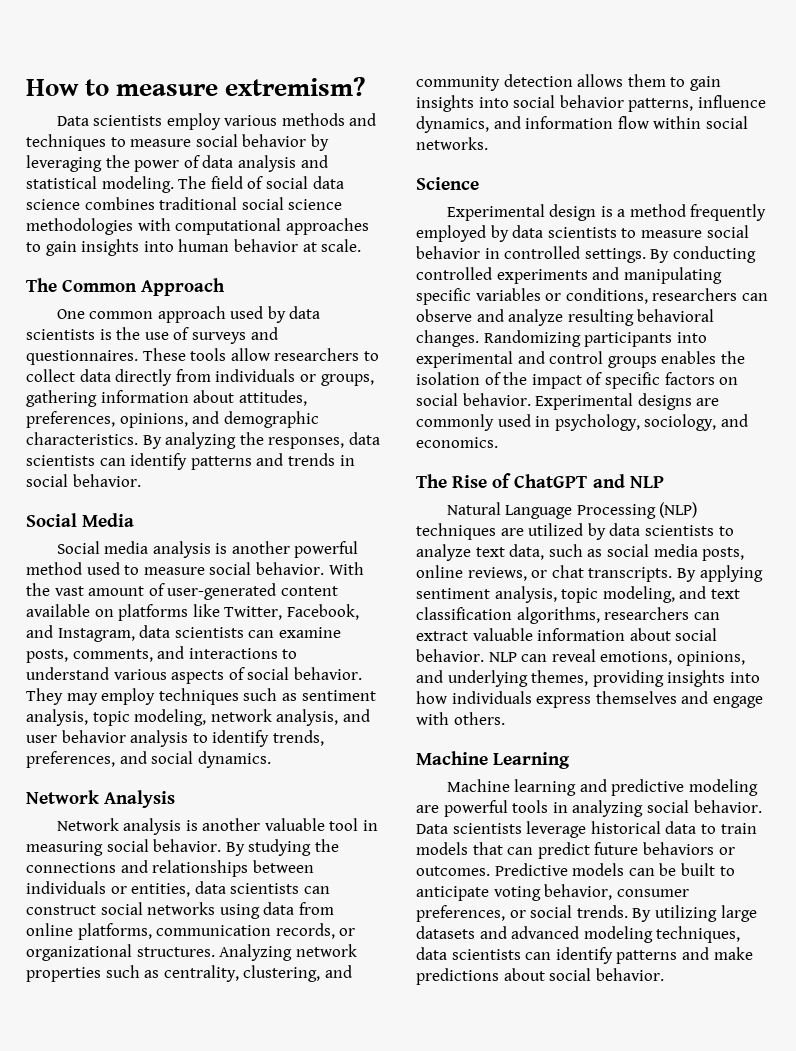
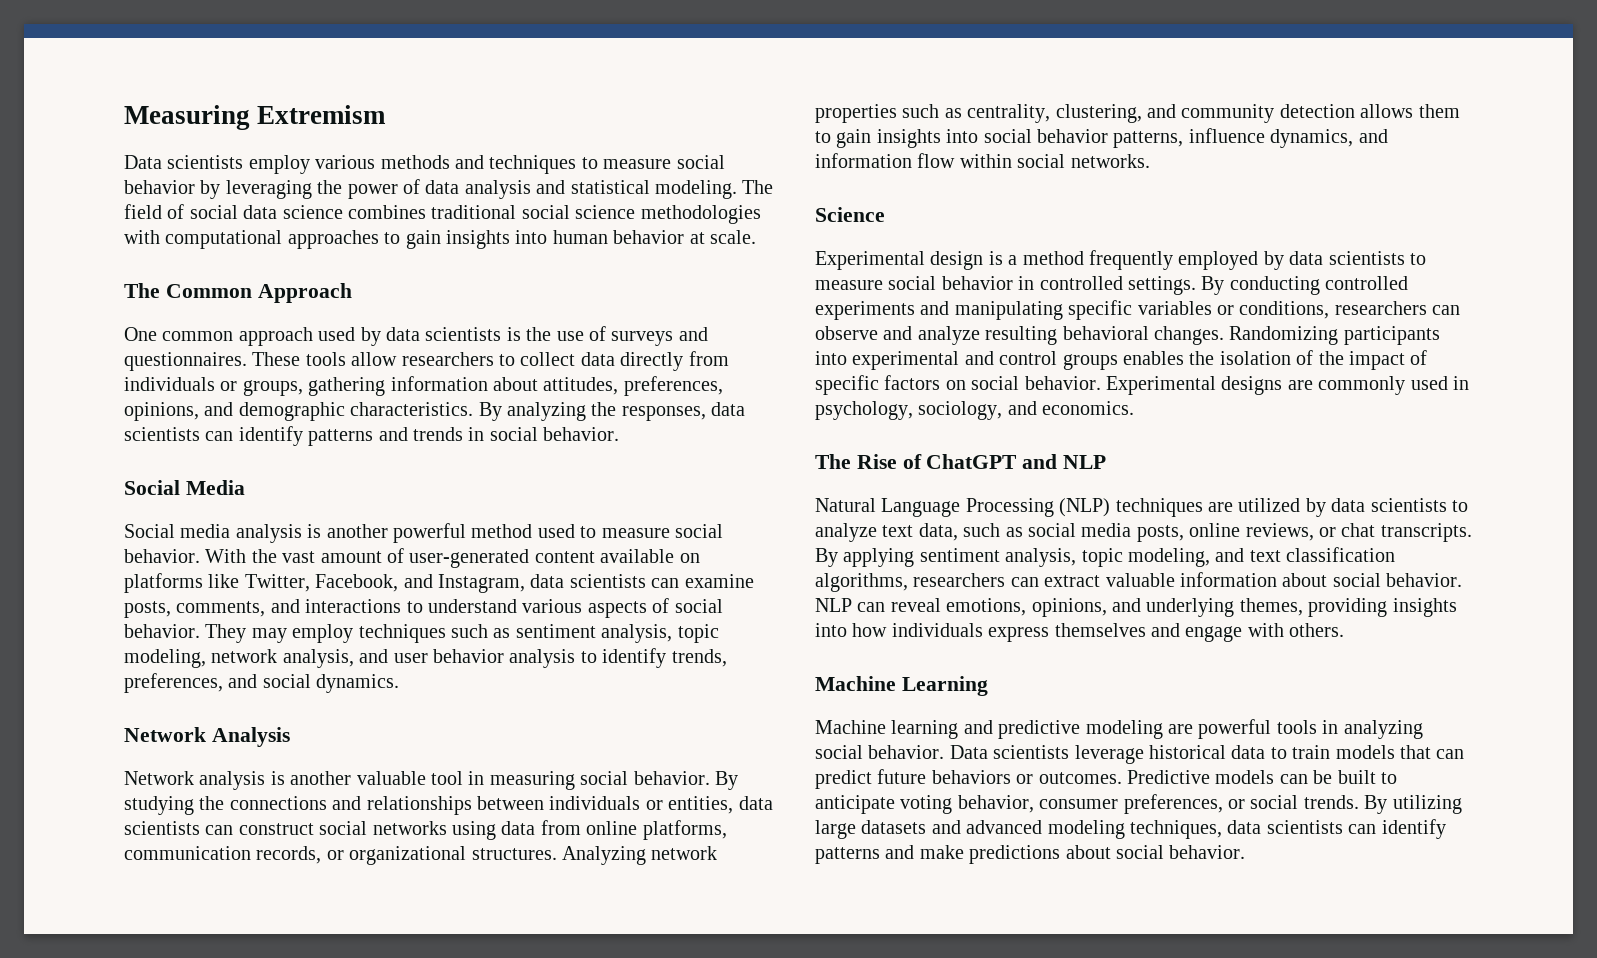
[26,77,366,96] How to measure extremism? -> [124,105,387,130] Measuring Extremism

